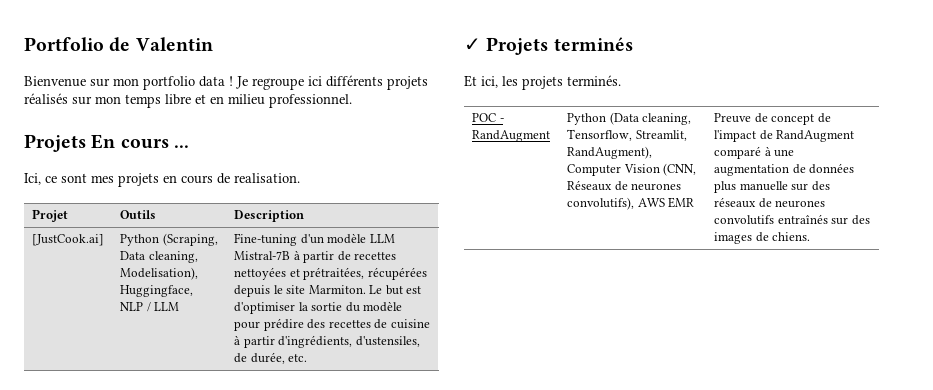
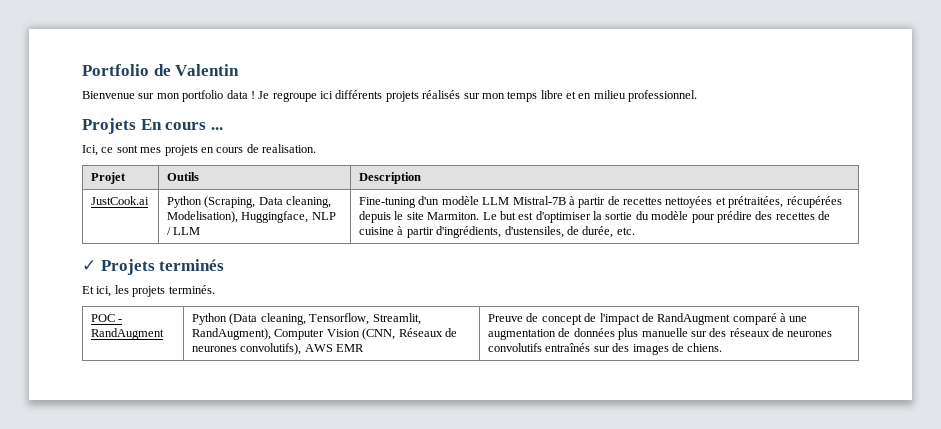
[31,234,104,246] [JustCook.ai] -> [91,196,150,205] JustCook.ai

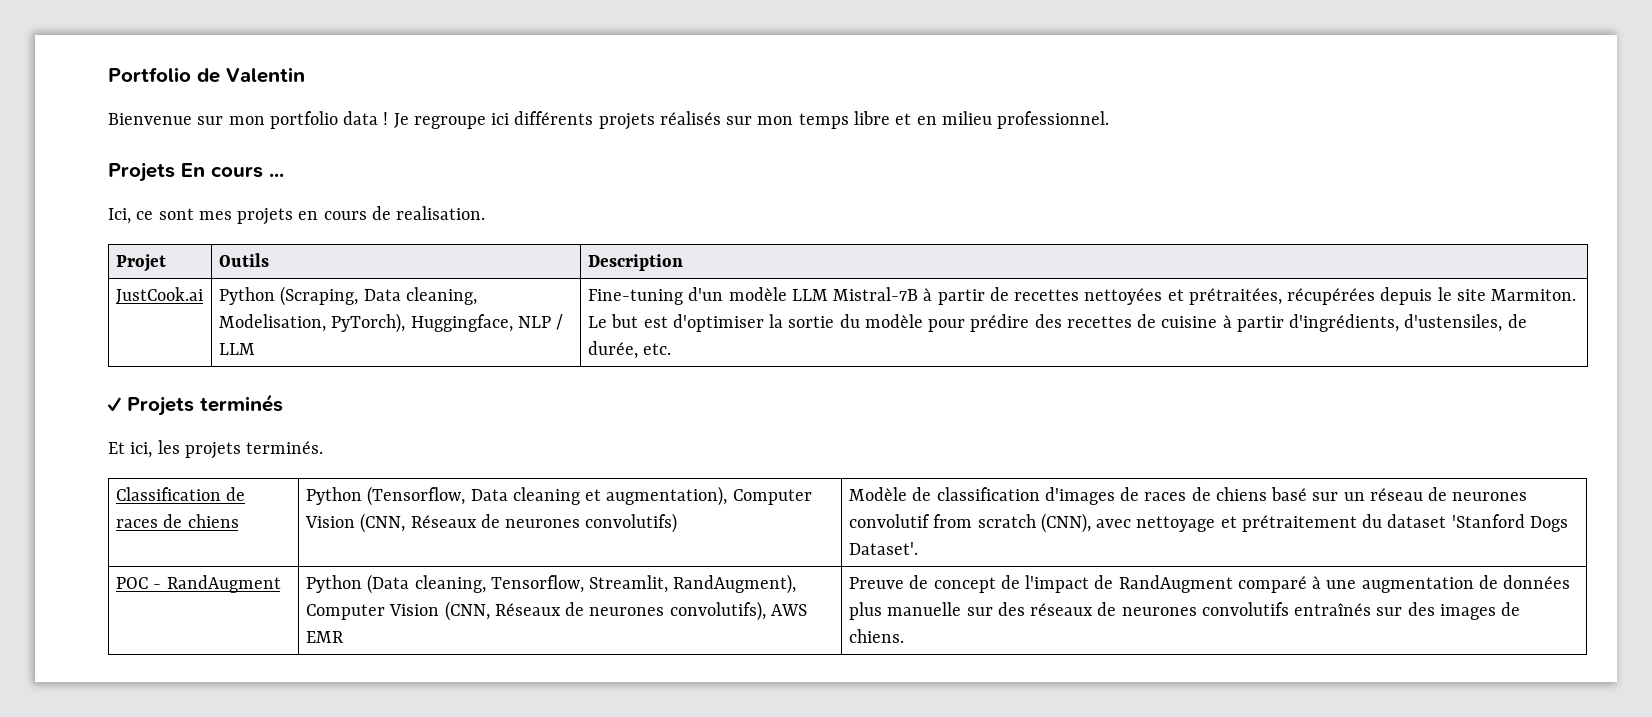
[167,211,239,223] Modelisation), -> [218,313,406,333] Modelisation, PyTorch),
(215, 289) none -> [115,487,246,501] [115,514,239,528] [305,486,812,506] [304,513,678,533] [848,487,1528,505] [848,513,1568,533] [848,542,918,555] // Classification de races de chiens | Python (Tensorflow, Data cleaning et augmentation), Computer Vision (CNN, Réseaux de neurones convolutifs) | Modèle de classification d'images de races de chiens basé sur un réseau de neurones convolutif from scratch (CNN), avec nettoyage et prétraitement du dataset 'Stanford Dogs Dataset'.

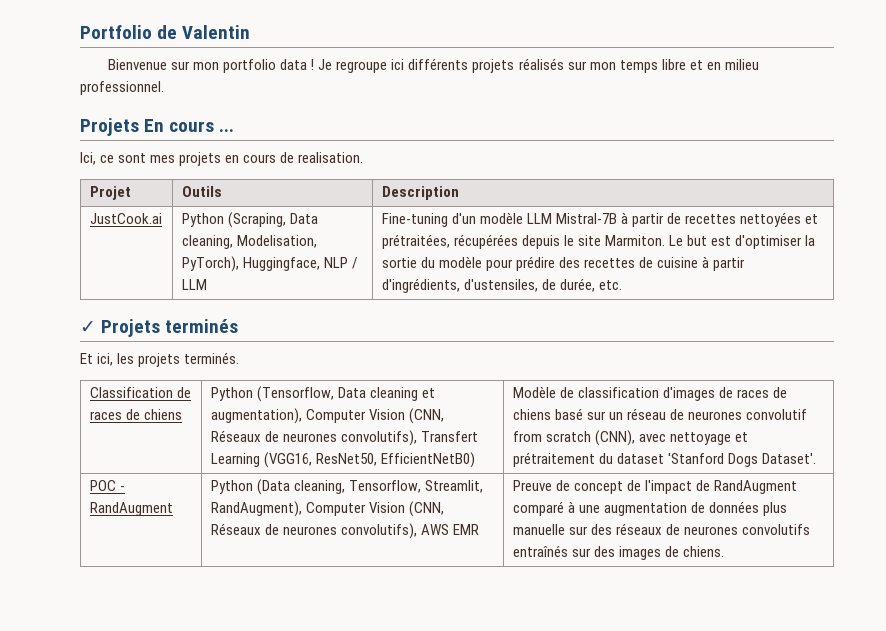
[585,513,678,533] convolutifs) -> [340,430,479,446] [210,452,475,468] convolutifs), Transfert Learning (VGG16, ResNet50, EfficientNetB0)

